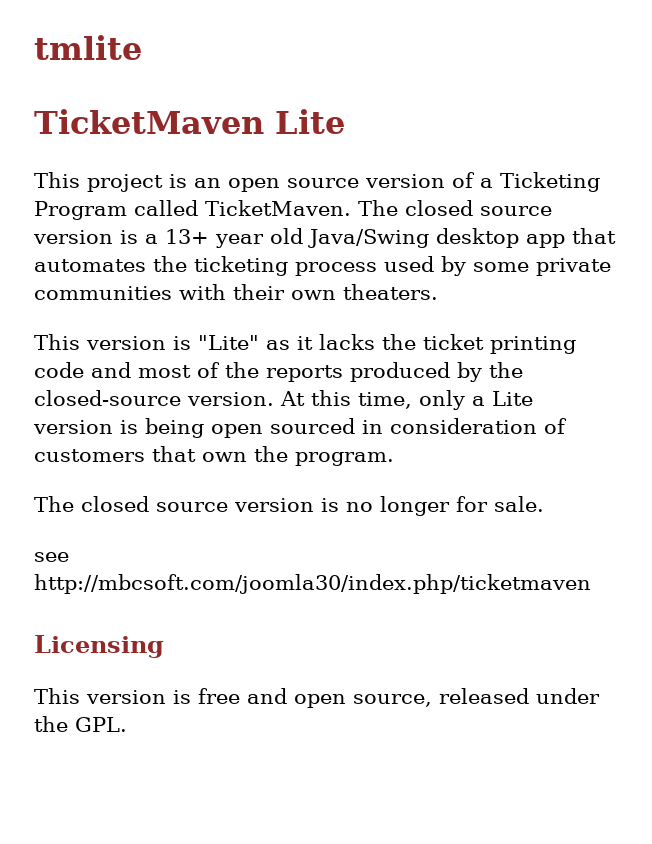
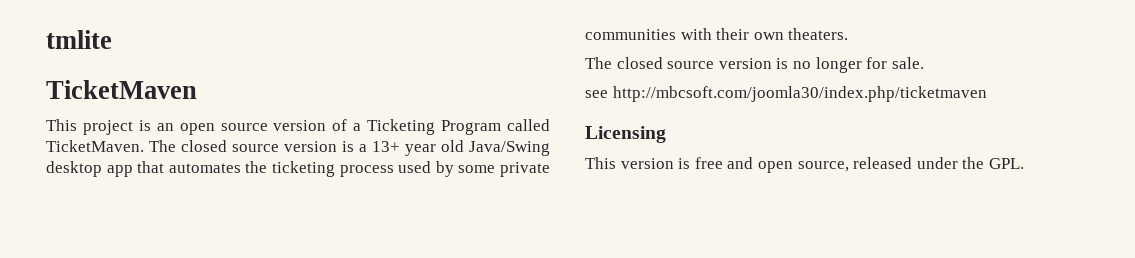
[275,109,345,134] Lite -> (197, 89) none
[34,334,576,354] [34,362,523,382] [34,390,533,410] [33,418,567,438] [34,446,394,466] // This version is "Lite" as it lacks the ticket printing code and most of the reports produced by the closed-source version. At this time, only a Lite version is being open sourced in consideration of customers that own the program. -> (849, 34) none

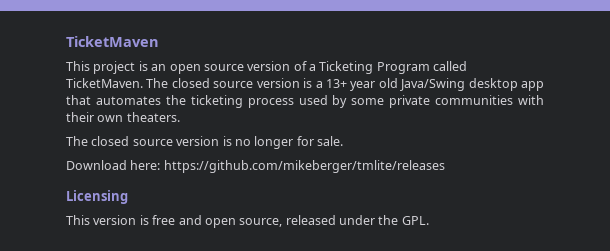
[46,30,112,49] tmlite // -> (66, 41) none
[585,86,987,102] see http://mbcsoft.com/joomla30/index.php/ticketmaven -> [66,160,445,173] Download here: https://github.com/mikeberger/tmlite/releases

